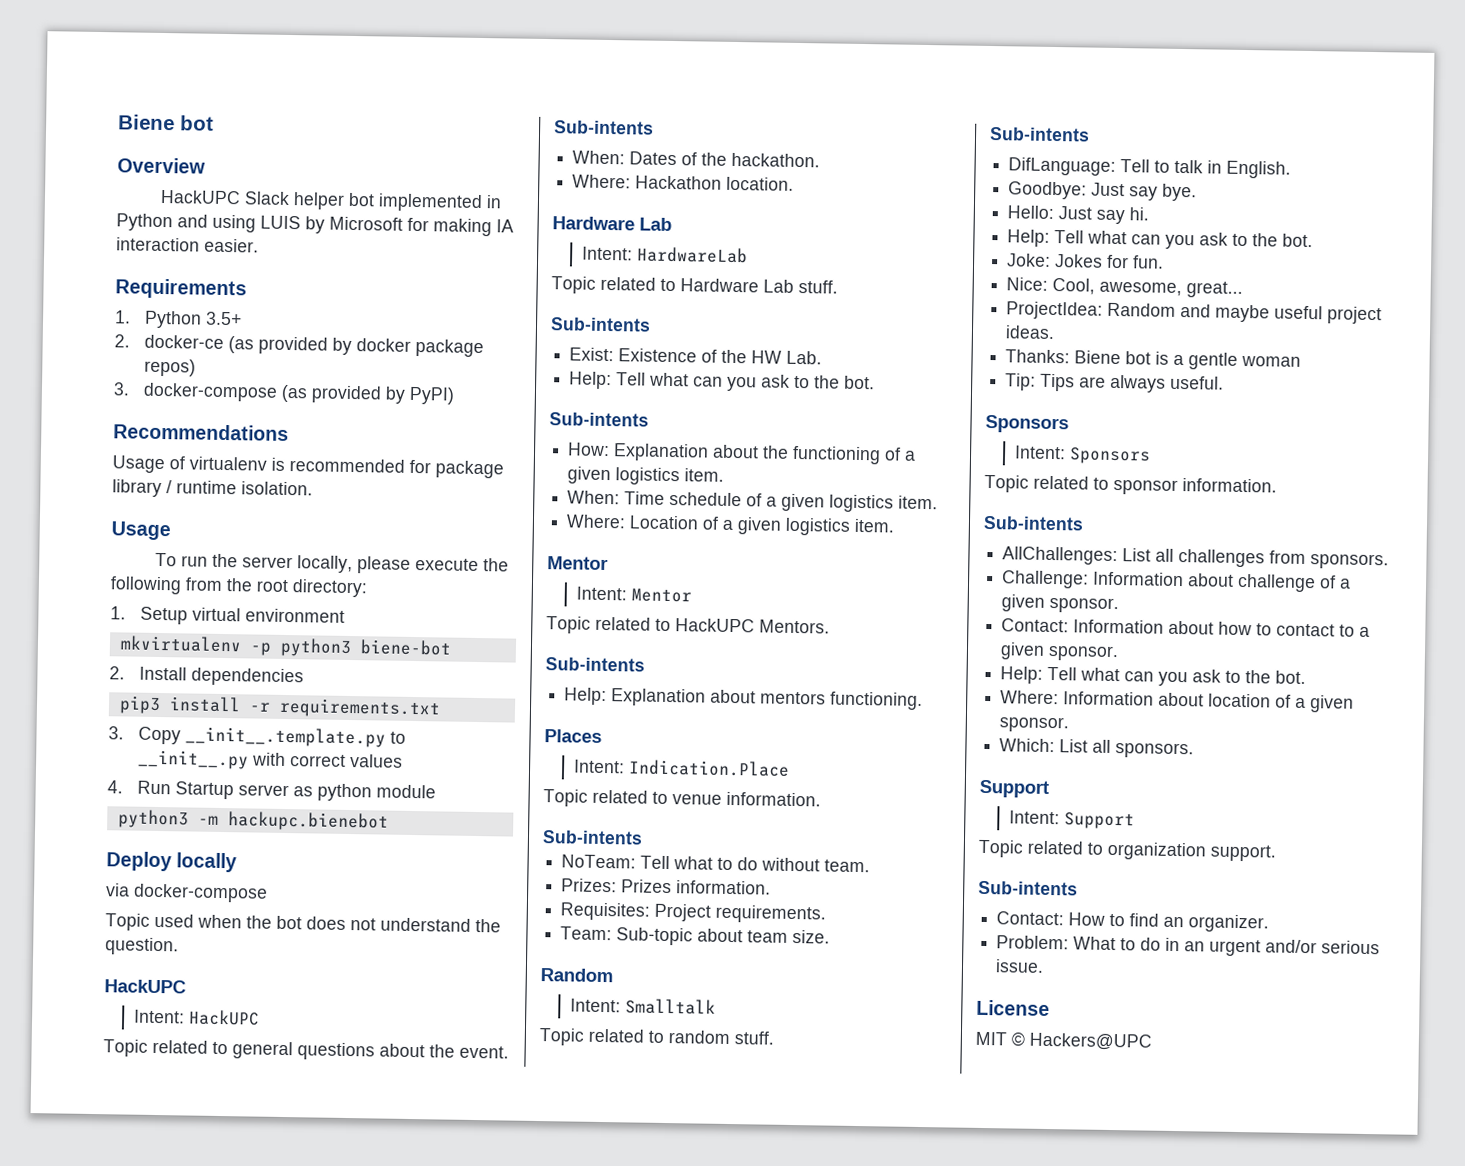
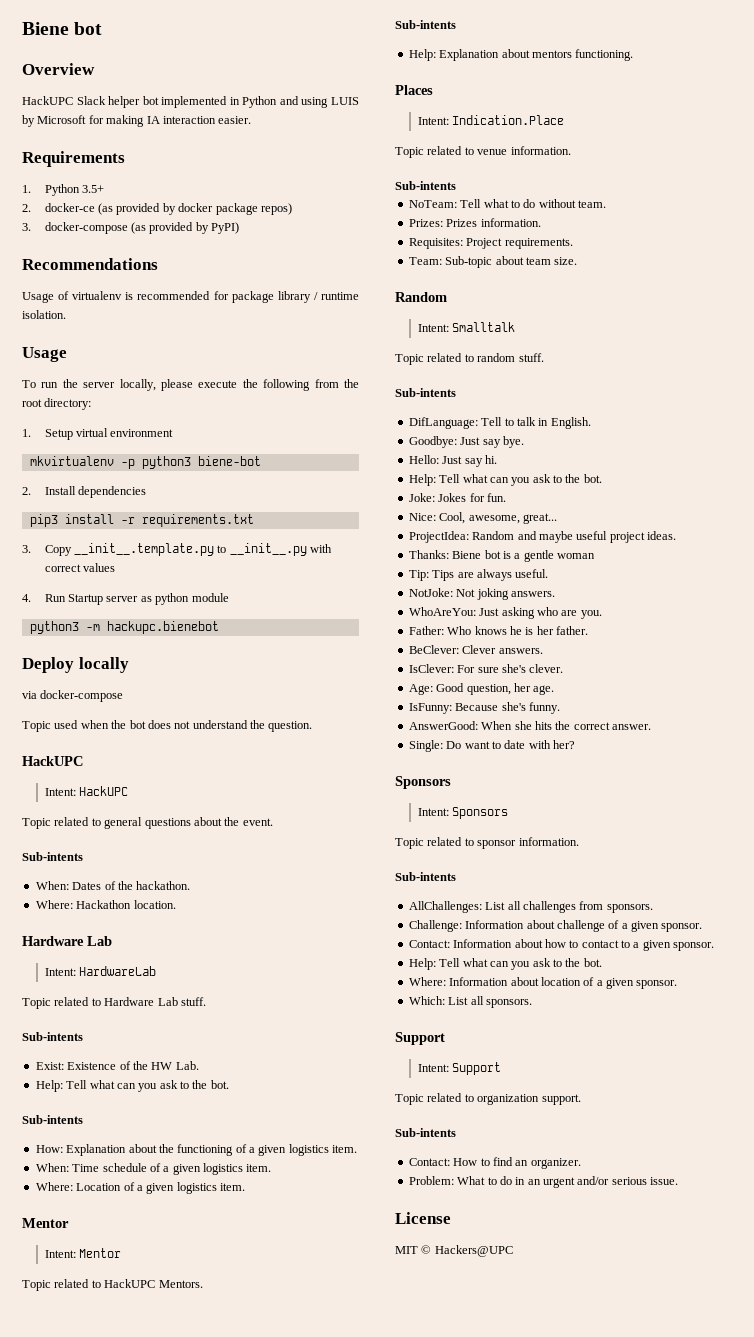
(1225, 382) none -> [408,588,555,600] [408,607,602,619] [408,626,588,635] [408,645,543,654] [408,664,564,673] [408,683,555,695] [408,702,560,714] [408,721,651,730] [408,740,575,752] // NotJoke: Not joking answers. // WhoAreYou: Just asking who are you. // Father: Who knows he is her father. // BeClever: Clever answers. // IsClever: For sure she's clever. // Age: Good question, her age. // IsFunny: Because she's funny. // AnswerGood: When she hits the correct answer. // Single: Do want to date with her?

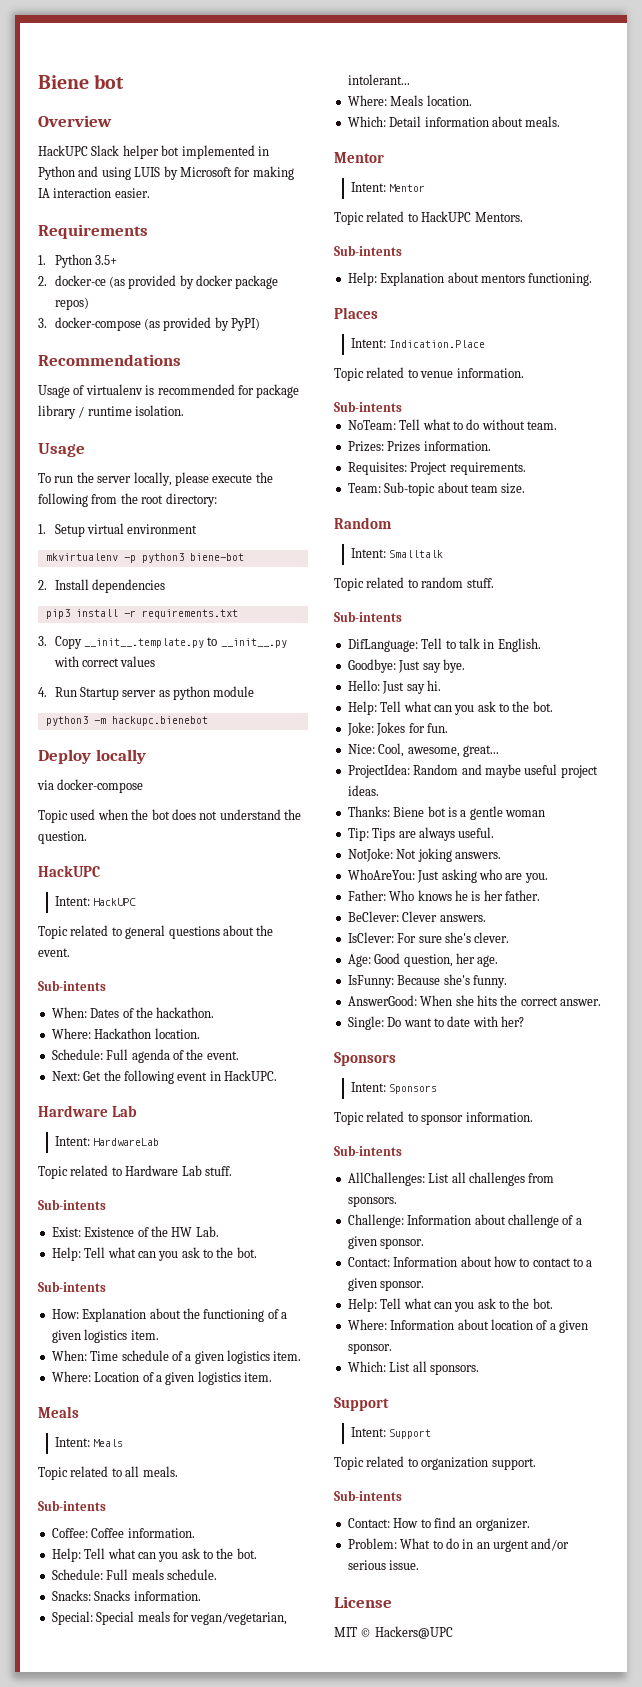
(176, 904) none -> [51,1049,239,1063] [51,1070,277,1084] // Schedule: Full agenda of the event. // Next: Get the following event in HackUPC.
(245, 1187) none -> [38,1406,79,1418] [54,1437,123,1447] [38,1466,178,1480] [38,1500,106,1511] [51,1528,195,1538] [51,1548,257,1562] [51,1569,217,1580] [51,1590,201,1601] [51,1611,288,1625] [347,74,410,85] [347,95,472,106] [347,116,561,127] // Meals // Intent: Meals // Topic related to all meals. // Sub-intents // Coffee: Coffee information. // Help: Tell what can you ask to the bot. // Schedule: Full meals schedule. // Snacks: Snacks information. // Special: Special meals for vegan/vegetarian, intolerant... // Where: Meals location. // Which: Detail information about meals.

